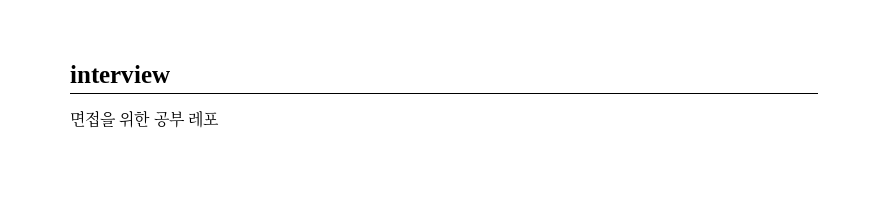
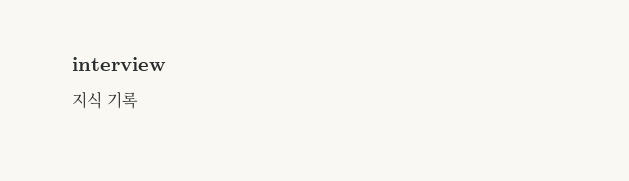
[70,110,219,128] 면접을 위한 공부 레포 -> [72,91,138,109] 지식 기록

